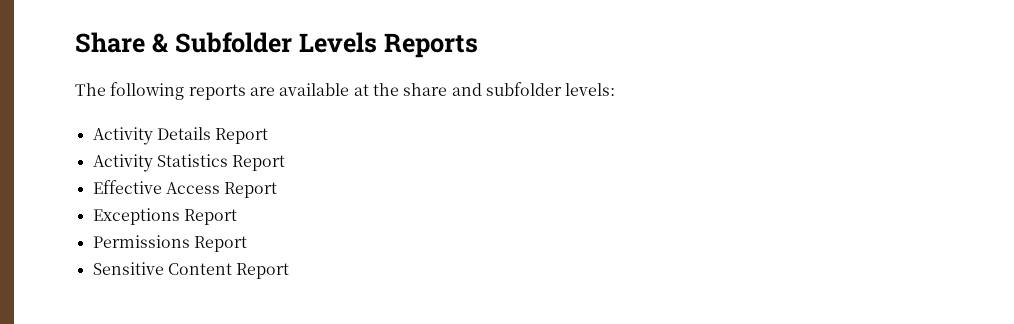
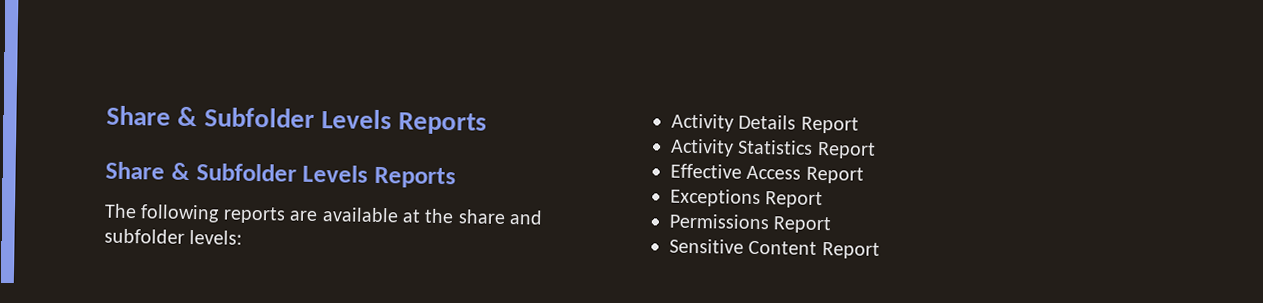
[75,32,478,58] Share & Subfolder Levels Reports -> [106,105,488,135] [105,161,456,189] Share & Subfolder Levels Reports // Share & Subfolder Levels Reports

